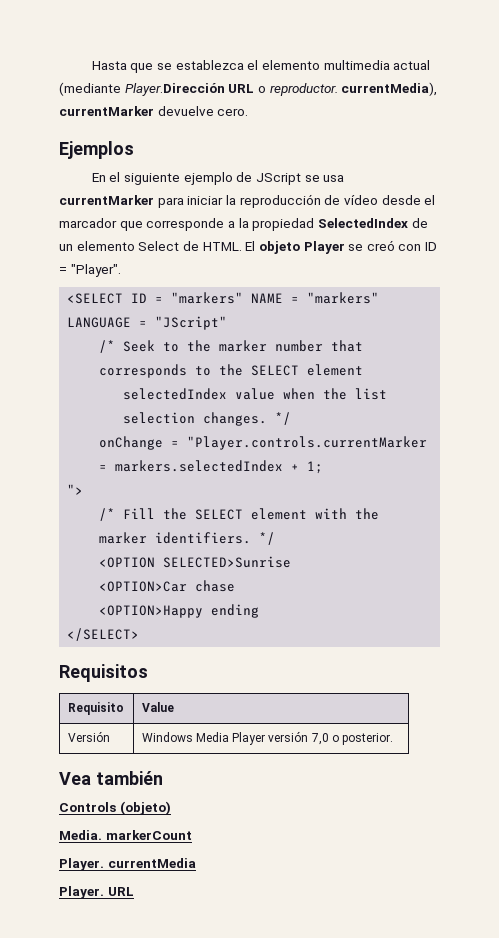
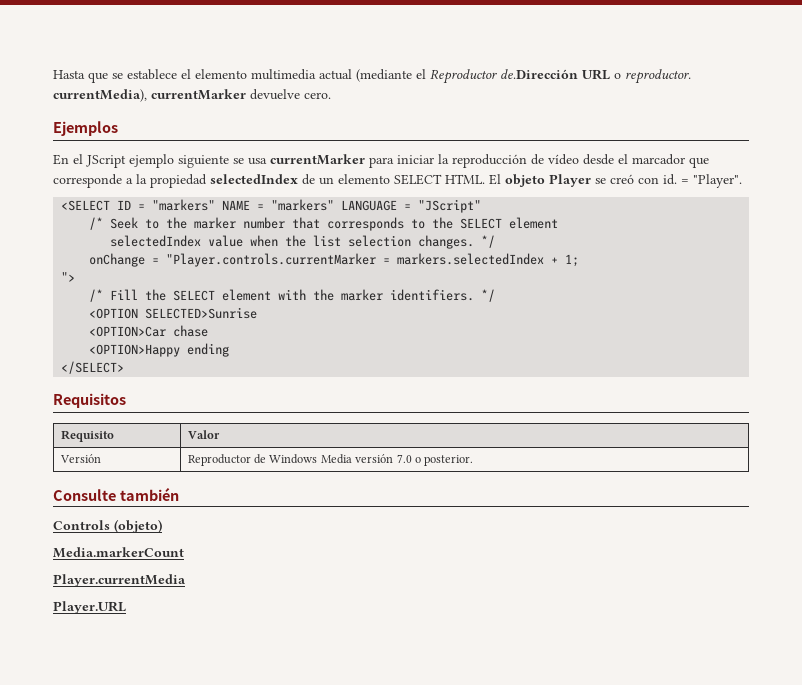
[175,60,244,70] establezca -> [127,69,177,80] establece
[124,83,225,96] Player.Dirección -> [416,69,578,84] el Reproductor de.Dirección
[124,172,301,185] siguiente ejemplo de JScript -> [86,154,229,168] JScript ejemplo siguiente
[317,218,408,228] SelectedIndex -> [210,174,298,184] selectedIndex
[138,241,199,251] Select de -> [394,174,442,185] SELECT
[425,242,438,251] ID -> [663,174,677,185] id.
[141,702,174,712] Value -> [187,430,220,439] Valor
[141,731,329,745] Windows Media Player versión 7,0 -> [187,454,412,466] Reproductor de Windows Media versión 7.0
[59,772,91,785] Vea -> [53,489,116,501] Consulte
[59,830,192,840] [59,858,196,871] [59,886,134,899] Media. markerCount // Player. currentMedia // Player. URL -> [53,547,184,558] [53,574,186,587] [53,601,126,614] Media.markerCount // Player.currentMedia // Player.URL

